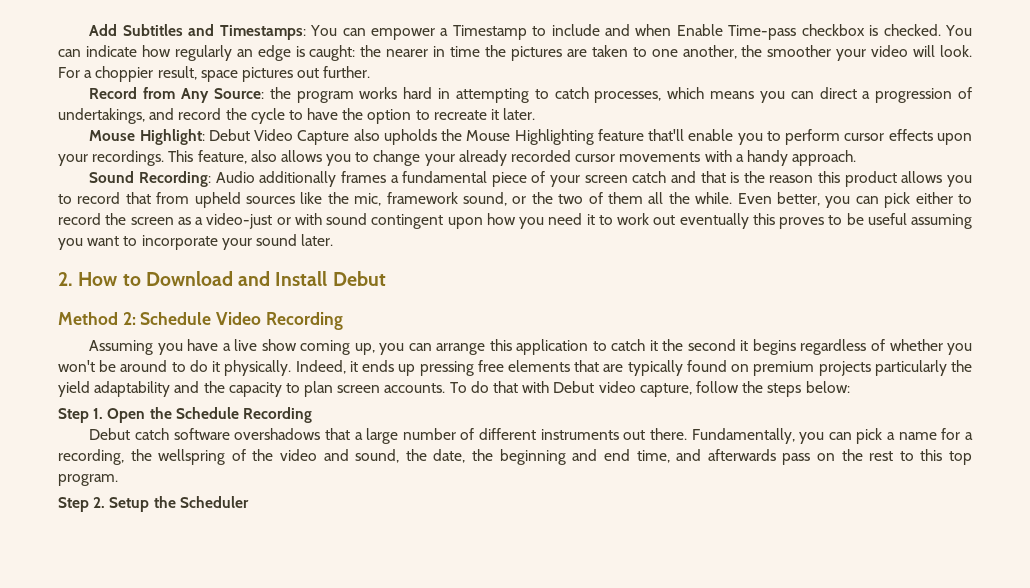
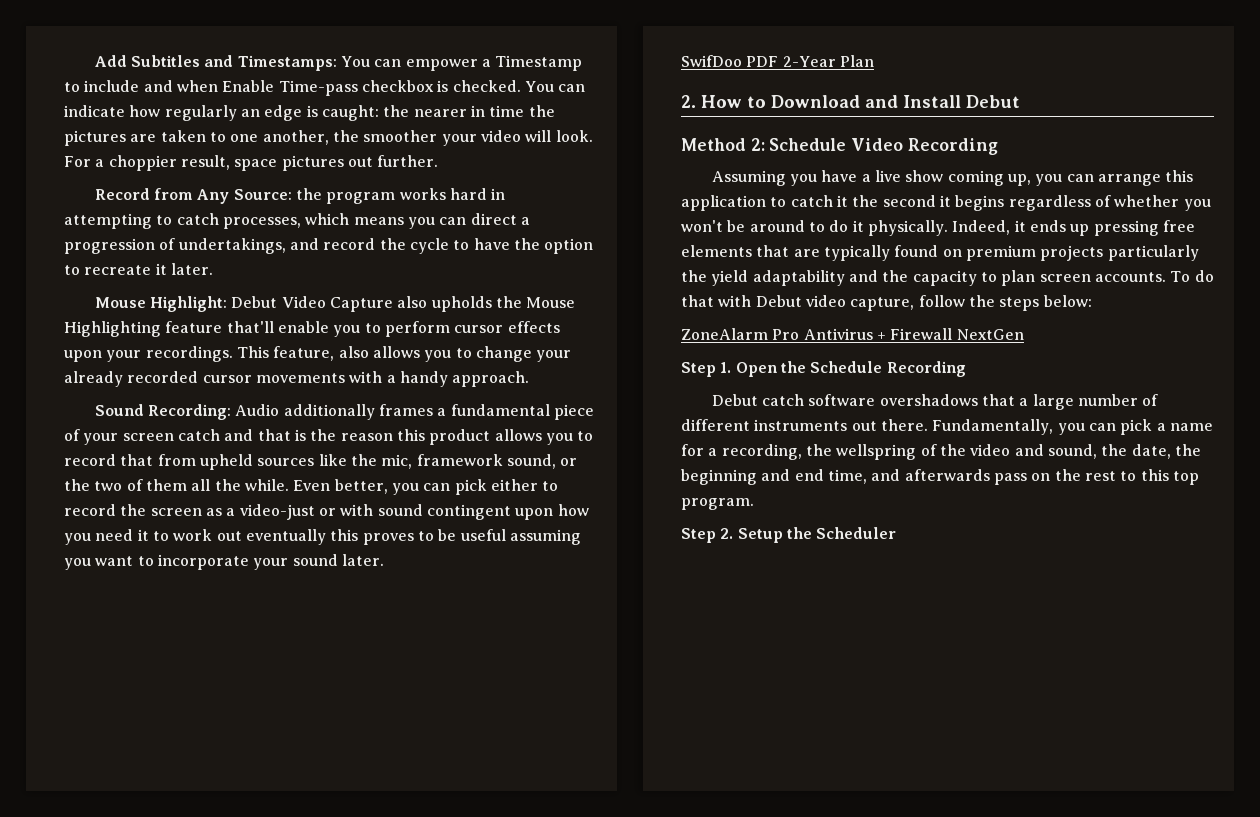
(334, 240) none -> [681,55,874,67] // SwifDoo PDF 2-Year Plan
(850, 387) none -> [681,328,1024,340] // ZoneAlarm Pro Antivirus + Firewall NextGen

